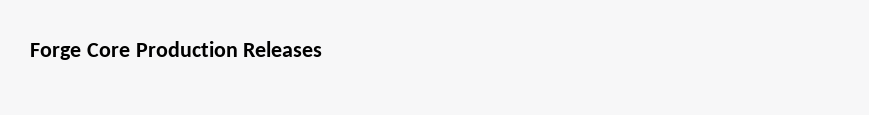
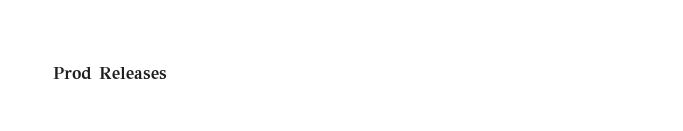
[30,41,238,60] Forge Core Production -> [53,67,92,80] Prod

